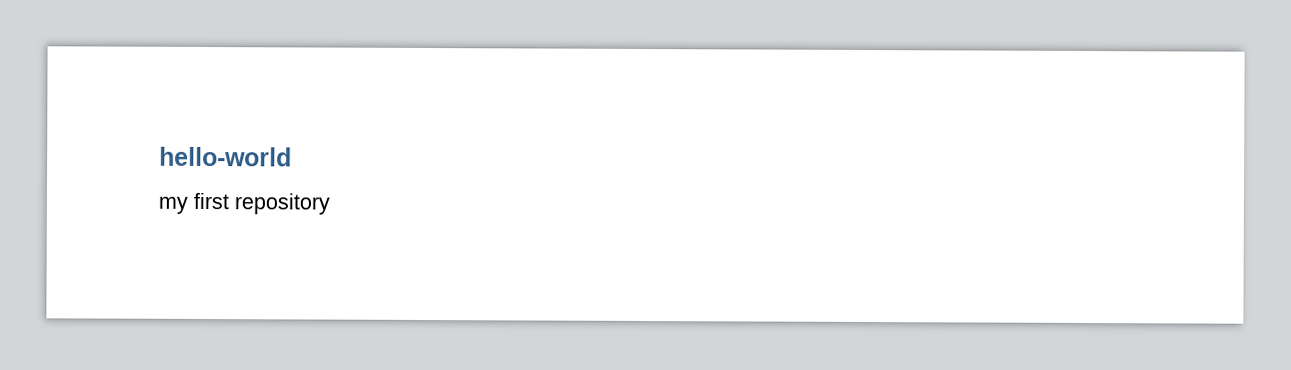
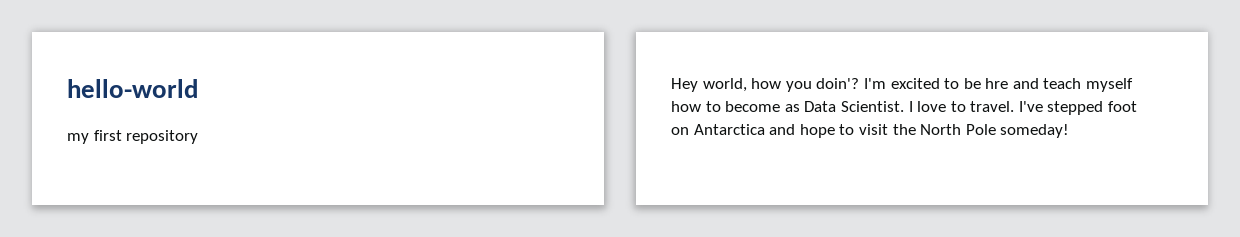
(330, 204) none -> [671,78,1134,92] [671,101,1138,115] [671,124,1070,138] // Hey world, how you doin'? I'm excited to be hre and teach myself how to become as Data Scientist. I love to travel. I've stepped foot on Antarctica and hope to visit the North Pole someday!

